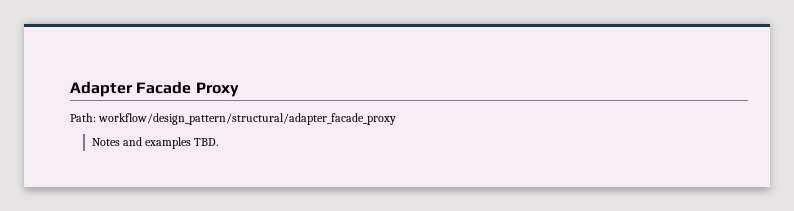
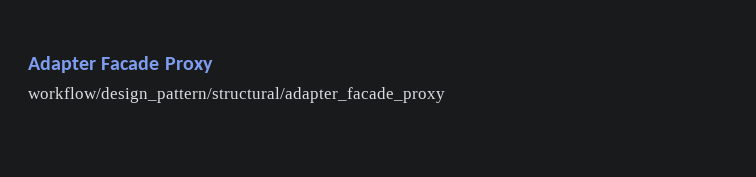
[70,113,96,122] Path: -> (213, 65) none
[91,137,219,149] // Notes and examples TBD. -> (445, 95) none

